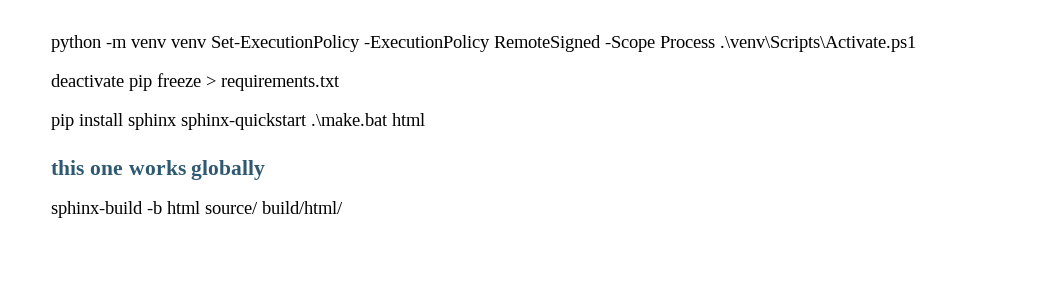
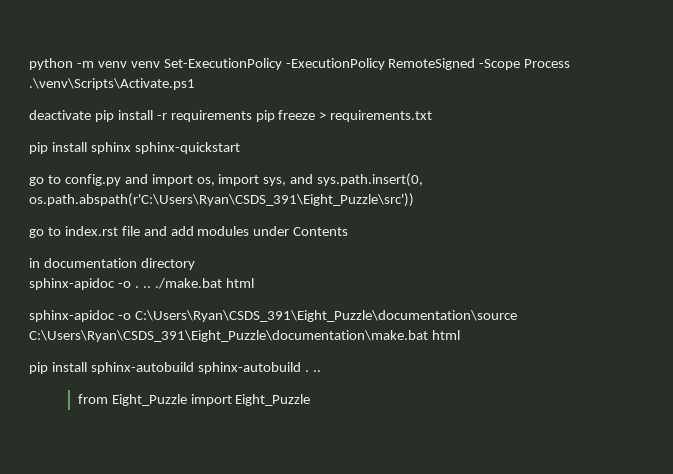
(152, 83) none -> [117,110,275,122] install -r requirements pip
[311,113,425,126] [51,160,266,180] [51,201,343,218] .\make.bat html // this one works globally // sphinx-build -b html source/ build/html/ -> [29,173,424,187] [29,193,414,207] [29,226,349,238] [29,258,195,270] [29,278,254,290] [29,310,517,322] [29,330,460,342] [29,362,321,374] [77,394,311,406] // go to config.py and import os, import sys, and sys.path.insert(0, os.path.abspath(r'C:\Users\Ryan\CSDS_391\Eight_Puzzle\src')) // go to index.rst file and add modules under Contents // in documentation directory // sphinx-apidoc -o . .. ./make.bat html // sphinx-apidoc -o C:\Users\Ryan\CSDS_391\Eight_Puzzle\documentation\source C:\Users\Ryan\CSDS_391\Eight_Puzzle\documentation\make.bat html // pip install sphinx-autobuild sphinx-autobuild . .. // from Eight_Puzzle import Eight_Puzzle

